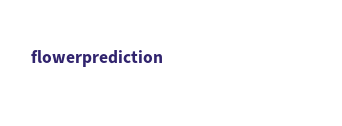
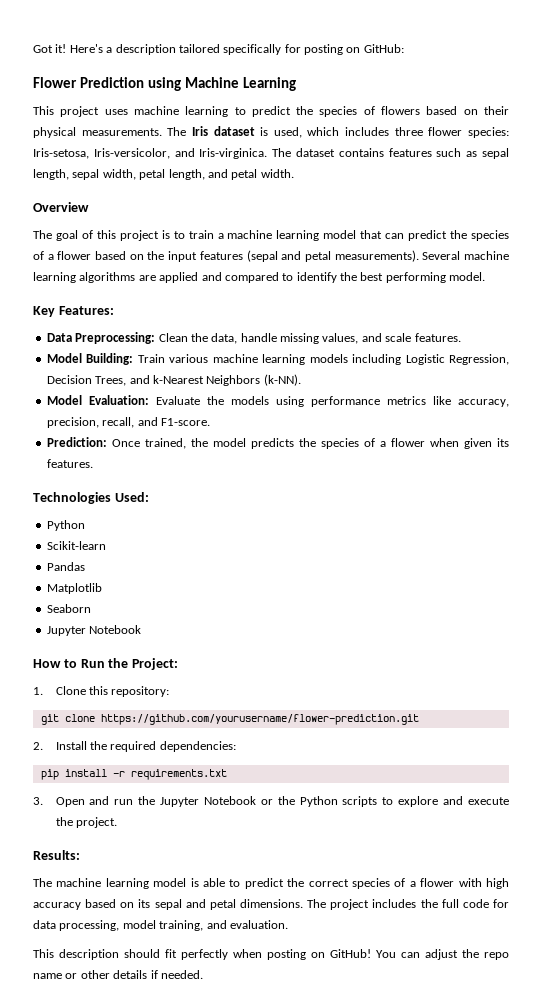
[31,50,163,67] flowerprediction -> [33,44,404,55] [33,77,296,91] [33,106,510,117] [33,126,509,138] [33,148,510,159] [33,169,294,180] [33,202,89,212] [33,230,509,241] [33,250,509,262] [33,272,486,283] [33,306,114,317] [46,332,461,344] [46,353,510,365] [46,374,301,386] [46,395,509,407] [46,417,210,428] [46,437,510,449] [46,459,93,468] [33,492,149,504] [46,520,85,531] [46,541,106,550] [46,562,85,571] [46,583,102,594] [46,604,91,613] [46,625,142,636] [33,658,179,670] [33,686,170,697] [40,714,419,725] [33,741,236,752] [40,769,227,780] [33,796,509,807] [55,817,117,828] [33,850,80,860] [33,878,509,889] [33,899,510,910] [33,920,288,931] [33,949,509,960] [33,970,203,979] Got it! Here's a description tailored specifically for posting on GitHub: // Flower Prediction using Machine Learning // This project uses machine learning to predict the species of flowers based on their physical measurements. The Iris dataset is used, which includes three flower species: Iris-setosa, Iris-versicolor, and Iris-virginica. The dataset contains features such as sepal length, sepal width, petal length, and petal width. // Overview // The goal of this project is to train a machine learning model that can predict the species of a flower based on the input features (sepal and petal measurements). Several machine learning algorithms are applied and compared to identify the best performing model. // Key Features: // Data Preprocessing: Clean the data, handle missing values, and scale features. // Model Building: Train various machine learning models including Logistic Regression, Decision Trees, and k-Nearest Neighbors (k-NN). // Model Evaluation: Evaluate the models using performance metrics like accuracy, precision, recall, and F1-score. // Prediction: Once trained, the model predicts the species of a flower when given its features. // Technologies Used: // Python // Scikit-learn // Pandas // Matplotlib // Seaborn // Jupyter Notebook // How to Run the Project: // 1. Clone this repository: // git clone https://github.com/yourusername/flower-prediction.git // 2. Install the required dependencies: // pip install -r requirements.txt // 3. Open and run the Jupyter Notebook or the Python scripts to explore and execute the project. // Results: // The machine learning model is able to predict the correct species of a flower with high accuracy based on its sepal and petal dimensions. The project includes the full code for data processing, model training, and evaluation. // This description should fit perfectly when posting on GitHub! You can adjust the repo name or other details if needed.

